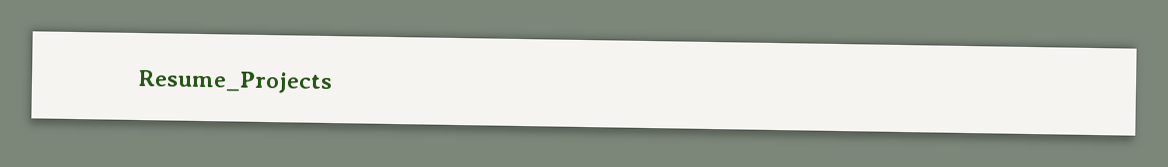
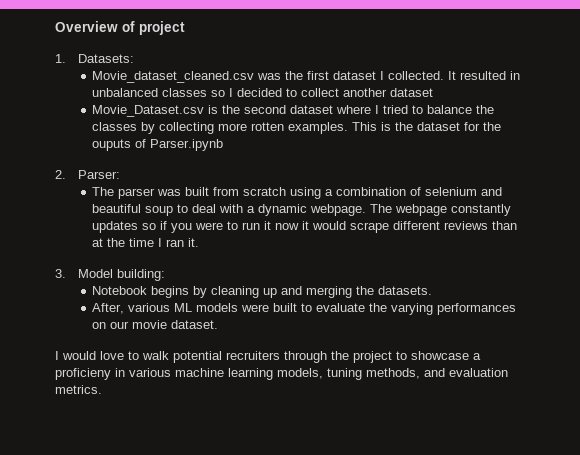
[137,69,333,95] Resume_Projects -> [55,21,185,35] [55,54,135,63] [92,71,521,83] [92,88,434,97] [92,105,495,117] [92,122,502,134] [92,139,224,151] [55,170,121,179] [92,187,503,199] [92,204,512,216] [92,221,518,233] [92,238,200,247] [55,269,166,281] [92,286,433,298] [92,303,517,315] [92,320,219,329] [55,351,481,363] [55,368,508,380] [55,385,102,394] Overview of project // 1. Datasets: // Movie_dataset_cleaned.csv was the first dataset I collected. It resulted in unbalanced classes so I decided to collect another dataset // Movie_Dataset.csv is the second dataset where I tried to balance the classes by collecting more rotten examples. This is the dataset for the ouputs of Parser.ipynb // 2. Parser: // The parser was built from scratch using a combination of selenium and beautiful soup to deal with a dynamic webpage. The webpage constantly updates so if you were to run it now it would scrape different reviews than at the time I ran it. // 3. Model building: // Notebook begins by cleaning up and merging the datasets. // After, various ML models were built to evaluate the varying performances on our movie dataset. // I would love to walk potential recruiters through the project to showcase a proficieny in various machine learning models, tuning methods, and evaluation metrics.

